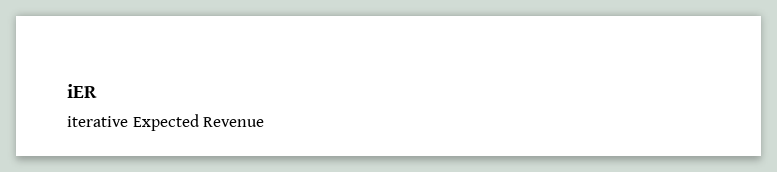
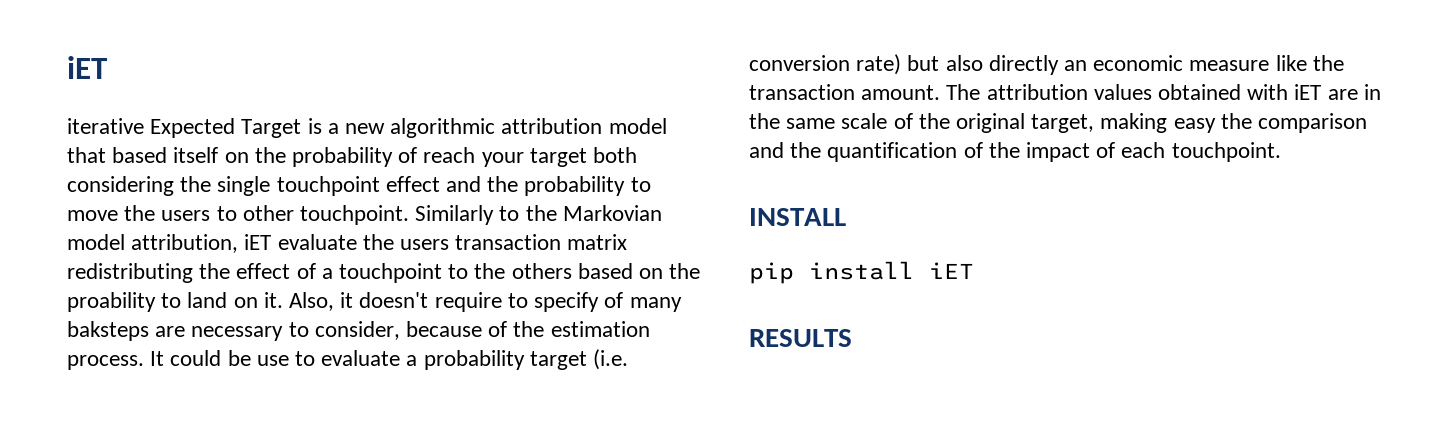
[67,84,97,98] iER -> [67,56,108,79] iET
[203,117,265,127] Revenue -> [241,118,667,138] [67,147,638,167] [67,176,651,196] [67,205,662,225] [67,234,628,253] [67,263,701,283] [67,292,682,312] [67,321,650,341] [67,349,629,370] [749,54,1344,75] [749,84,1381,100] [749,113,1368,133] [749,142,1281,162] [749,208,846,226] [749,261,974,284] [749,329,852,347] Target is a new algorithmic attribution model that based itself on the probability of reach your target both considering the single touchpoint effect and the probability to move the users to other touchpoint. Similarly to the Markovian model attribution, iET evaluate the users transaction matrix redistributing the effect of a touchpoint to the others based on the proability to land on it. Also, it doesn't require to specify of many baksteps are necessary to consider, because of the estimation process. It could be use to evaluate a probability target (i.e. conversion rate) but also directly an economic measure like the transaction amount. The attribution values obtained with iET are in the same scale of the original target, making easy the comparison and the quantification of the impact of each touchpoint. // INSTALL // pip install iET // RESULTS

